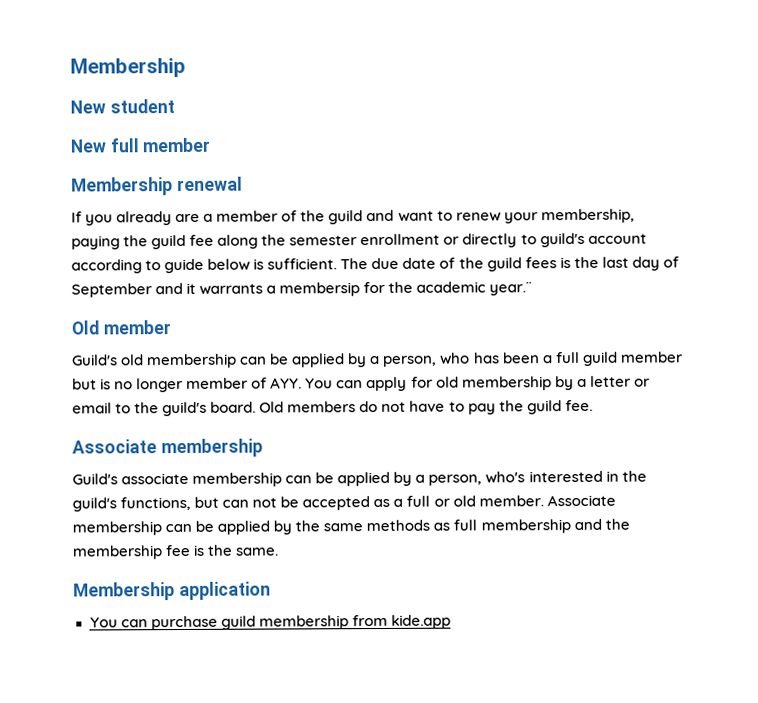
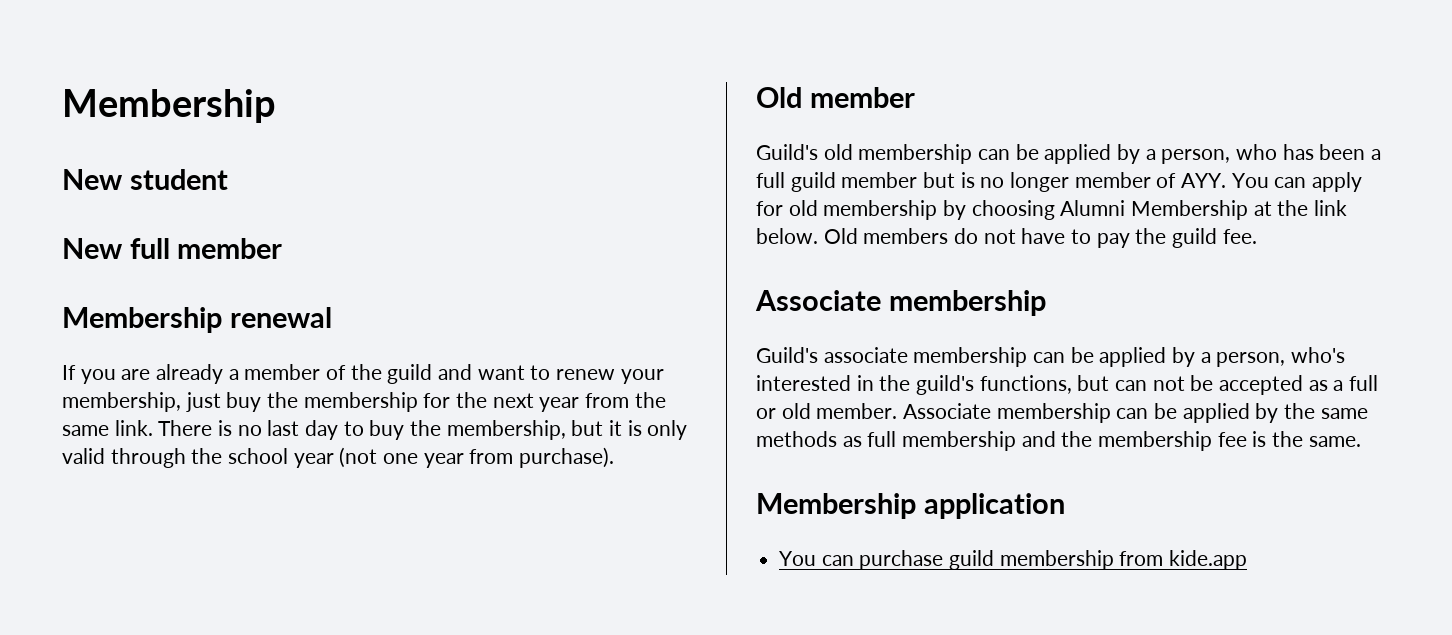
[116,211,201,226] already are -> [121,364,224,384] are already
[71,232,647,250] [71,256,679,274] [71,281,533,298] paying the guild fee along the semester enrollment or directly to guild's account according to guide below is sufficient. The due date of the guild fees is the last day of September and it warrants a membersip for the academic year.¨ -> [185,392,666,412] [62,420,688,440] [62,447,615,468] just buy the membership for the next year from the same link. There is no last day to buy the membership, but it is only valid through the school year (not one year from purchase).
[576,375,650,388] [72,401,257,417] a letter or email to the guild's board. -> [971,200,1348,220] [756,228,818,244] choosing Alumni Membership at the link below.

